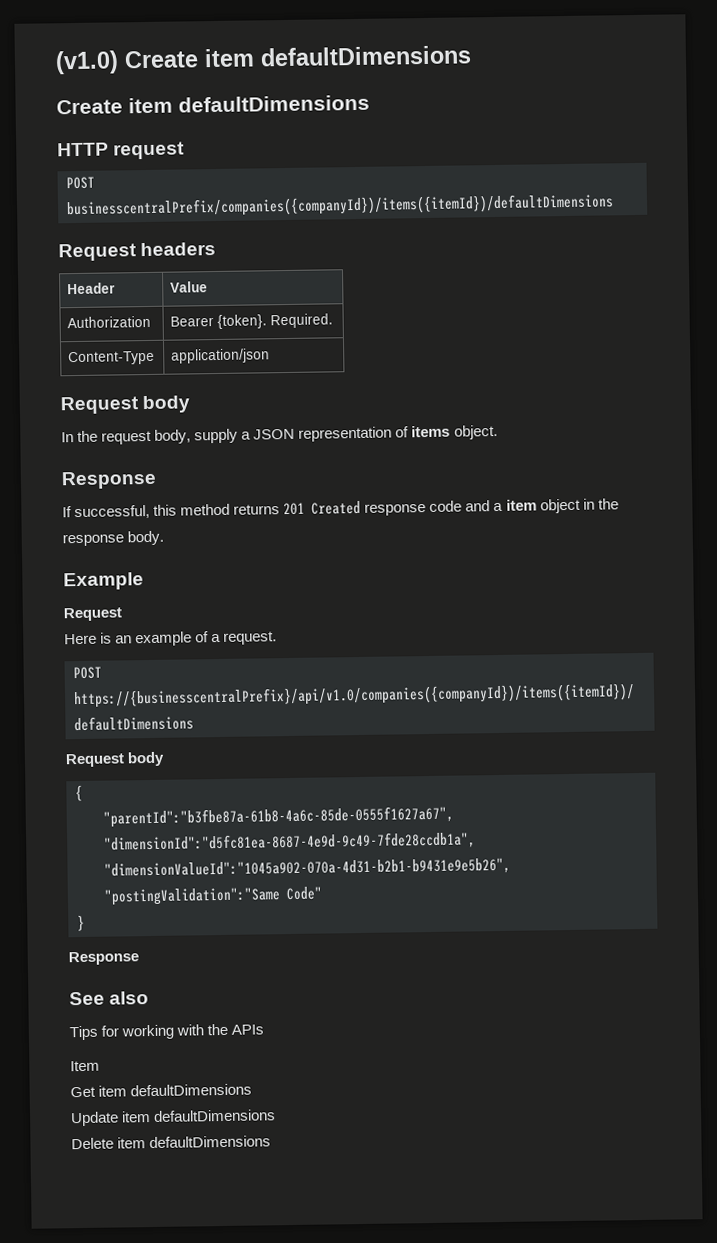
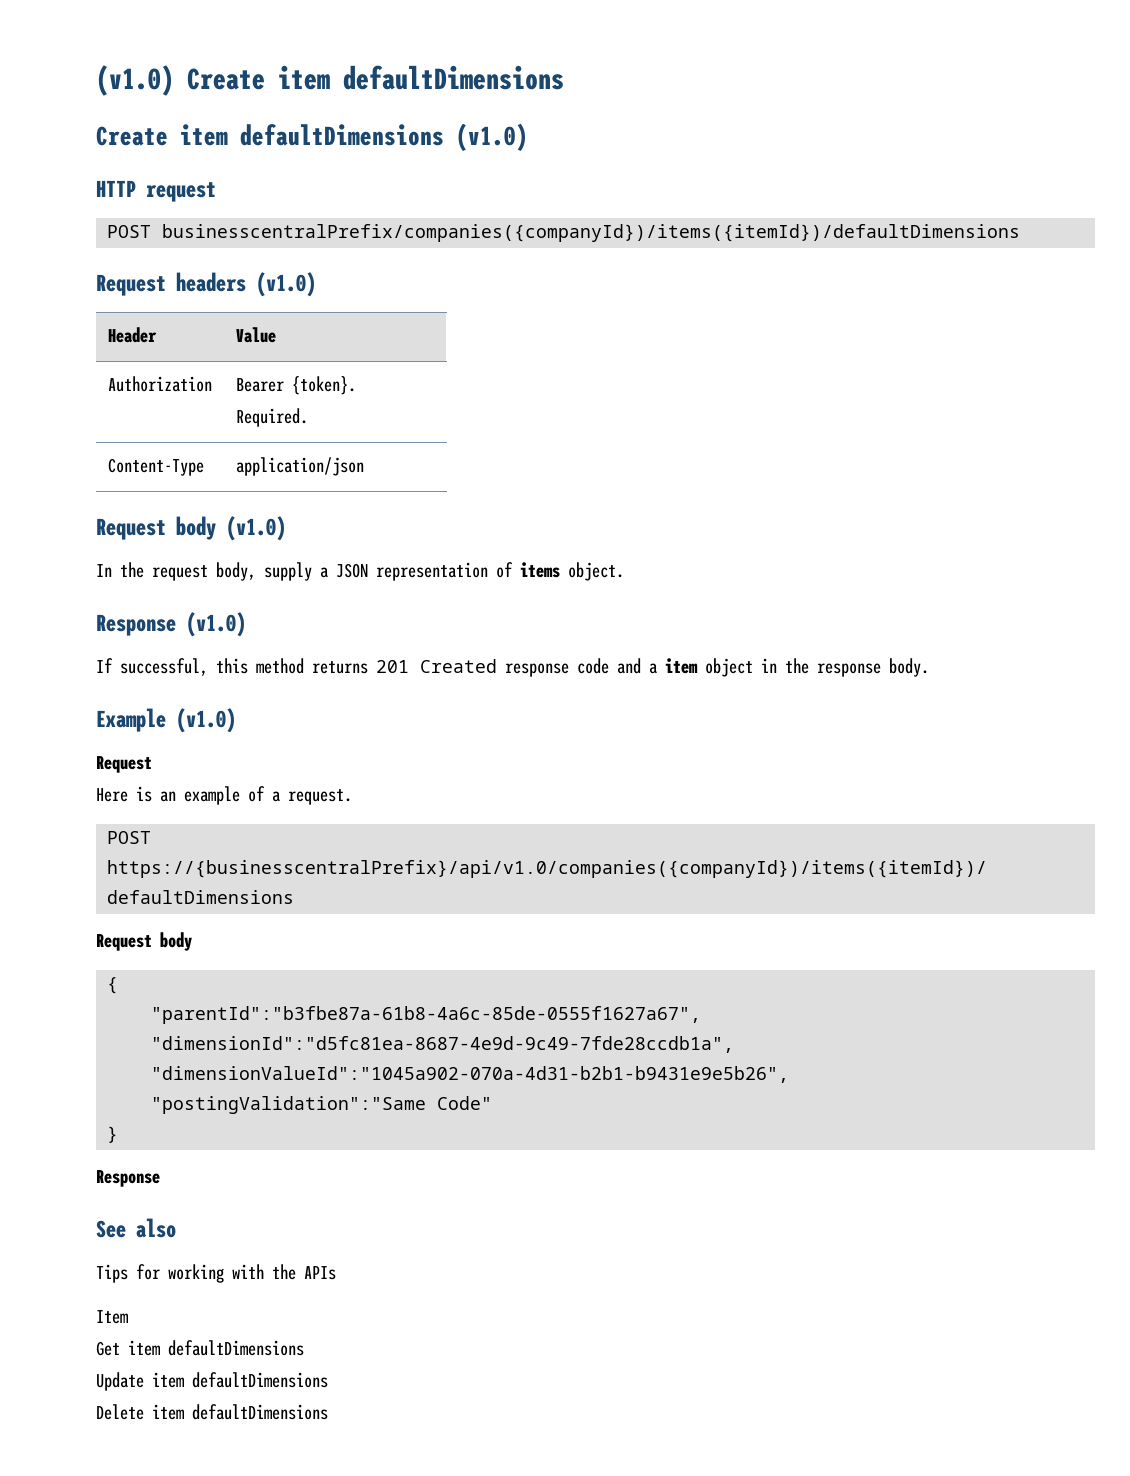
(370, 103) none -> [456,123,528,151] (v1.0)
(217, 249) none -> [256,272,316,297] (v1.0)
(191, 404) none -> [226,516,286,541] (v1.0)
(157, 480) none -> [186,612,246,637] (v1.0)
(144, 581) none -> [176,708,236,733] (v1.0)

